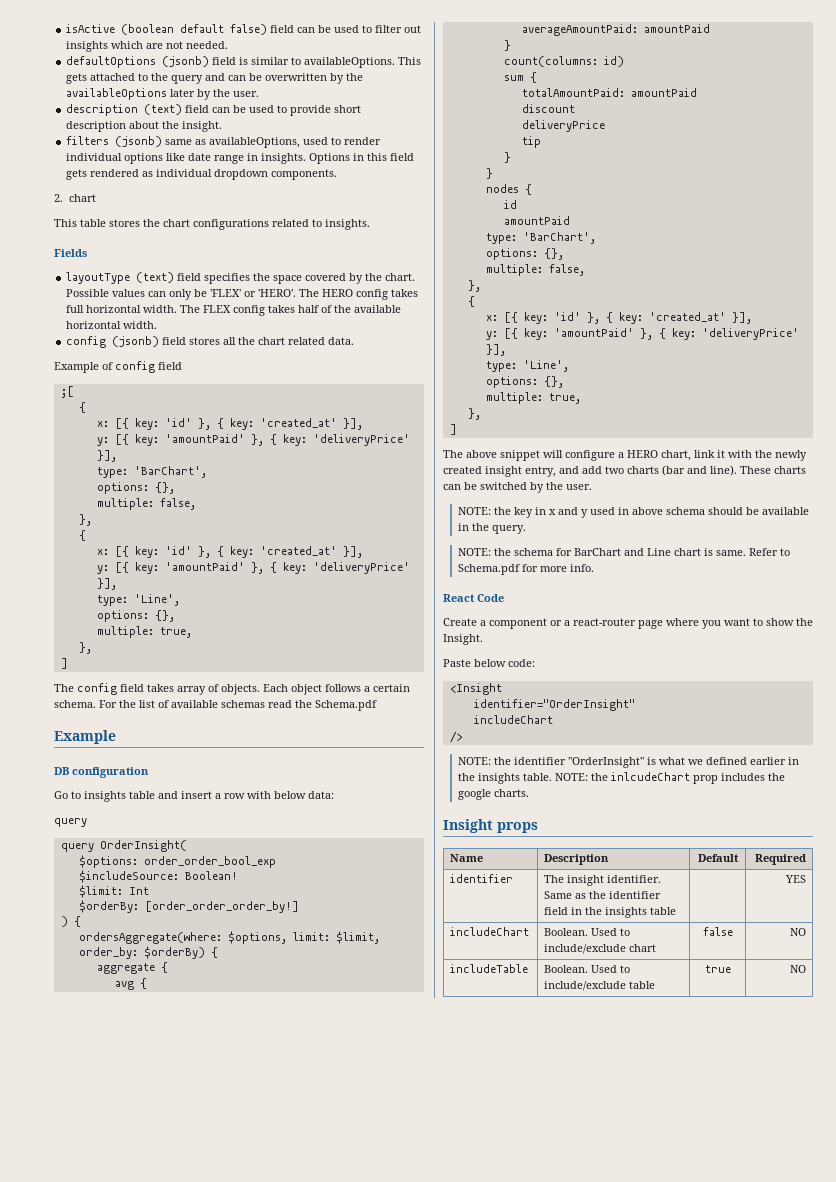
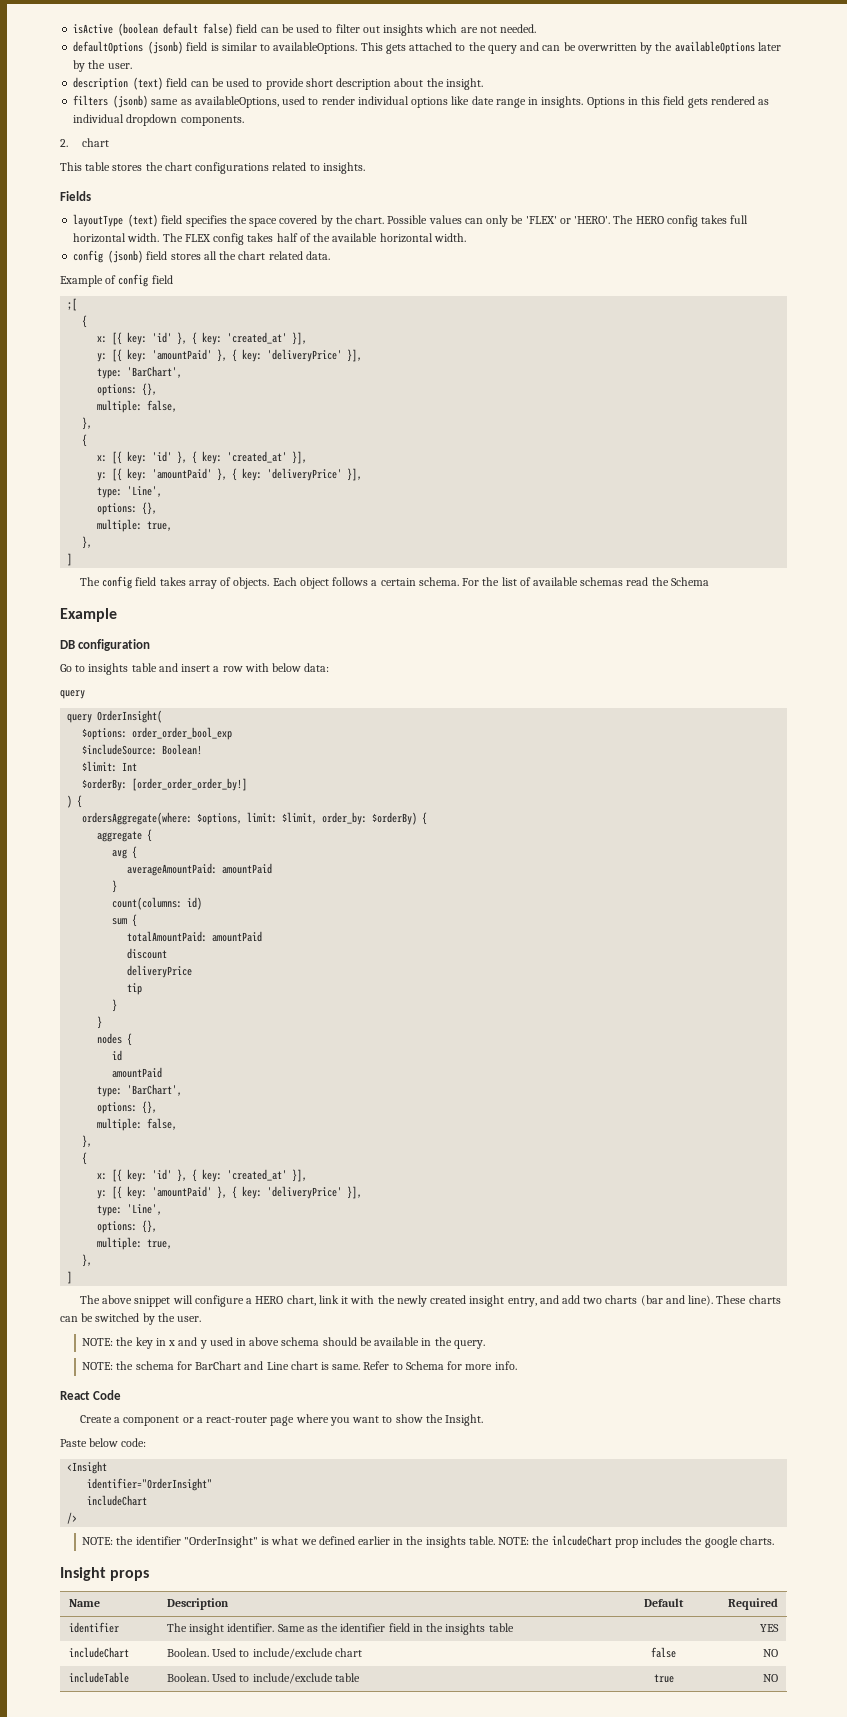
[315,700,377,711] Schema.pdf -> [670,577,709,586] Schema
[457,564,520,575] Schema.pdf -> [405,1361,444,1370] Schema

